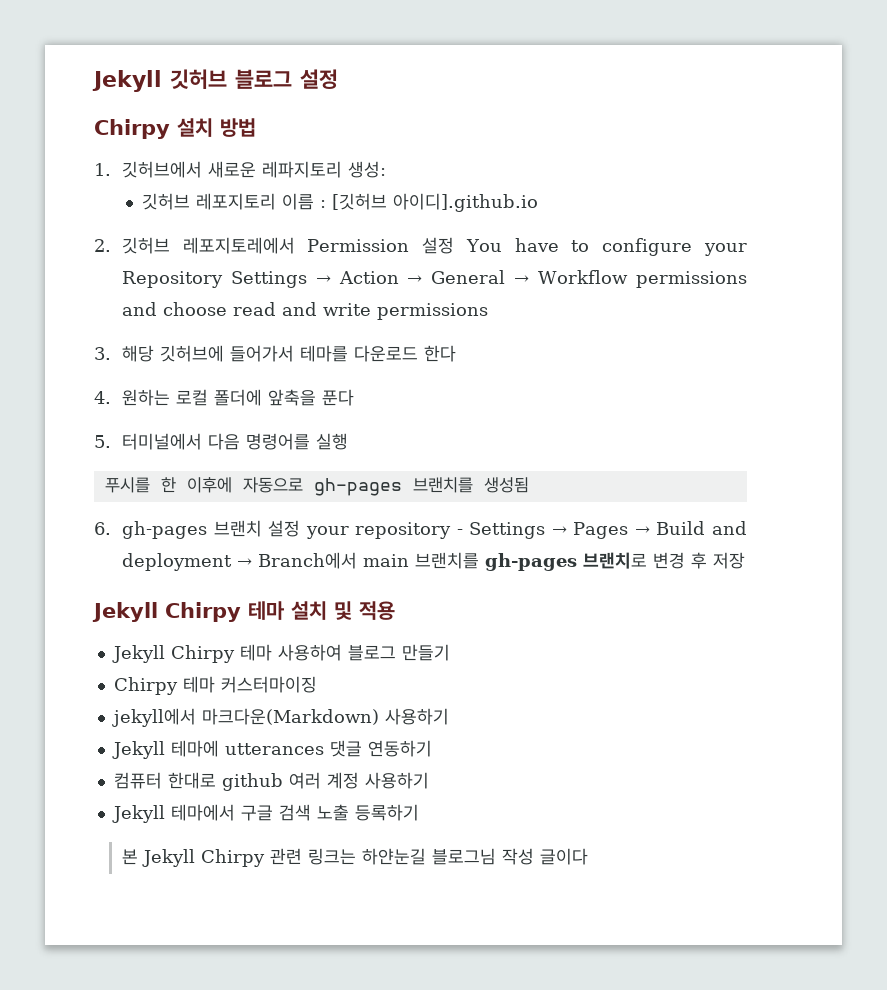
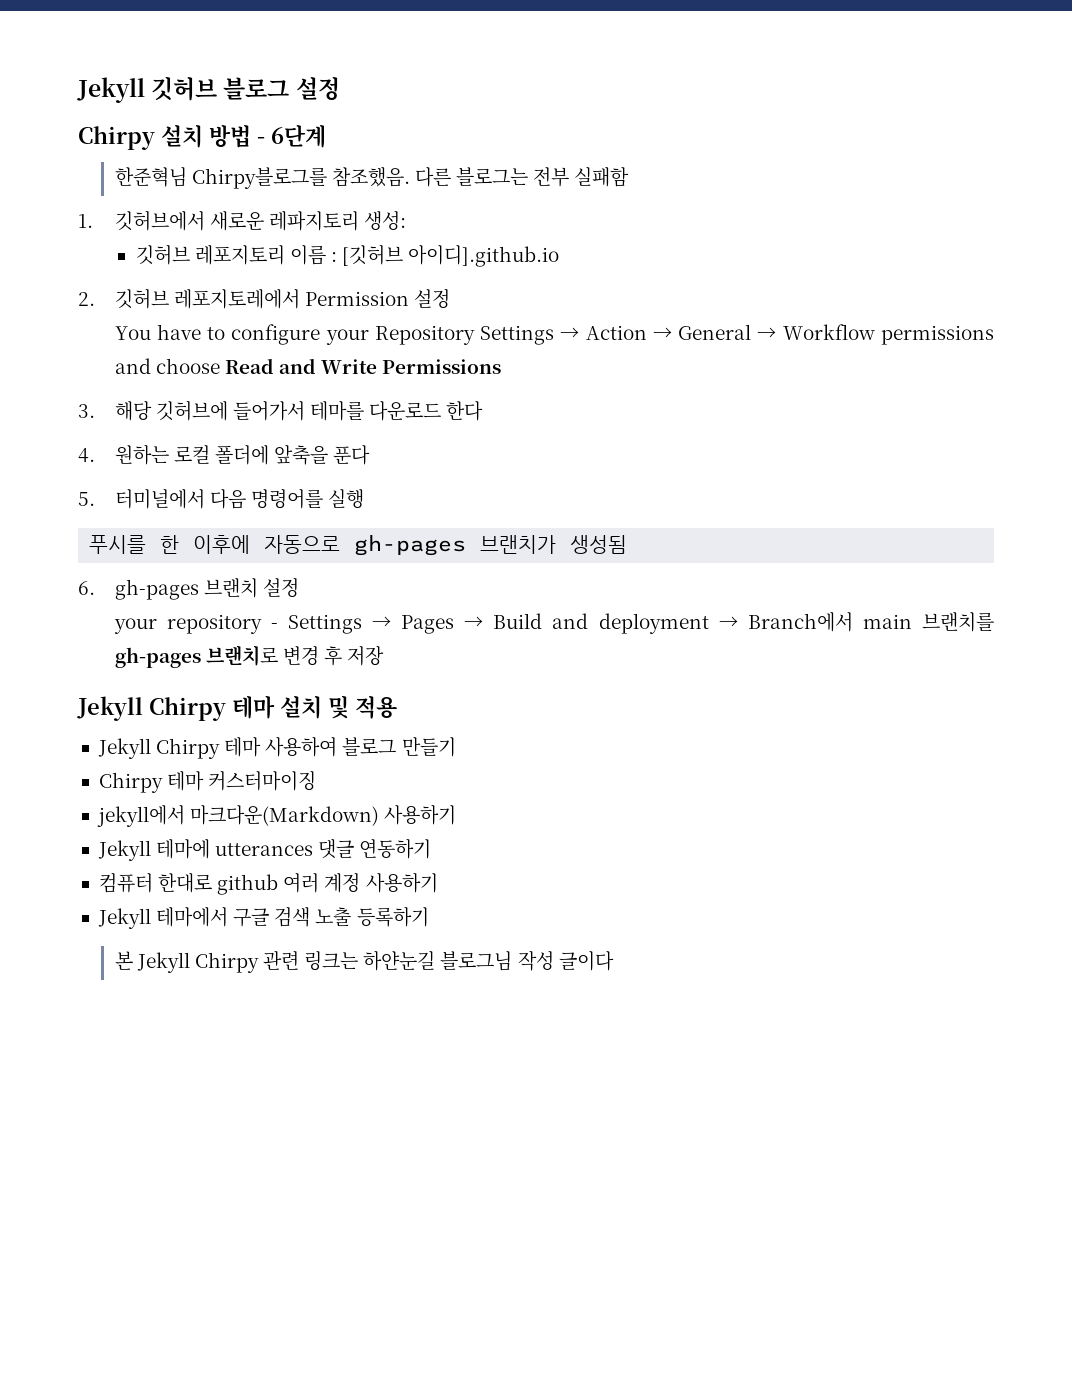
(256, 127) none -> [257,125,326,148] [114,167,630,189] - 6단계 // 한준혁님 Chirpy블로그를 참조했음. 다른 블로그는 전부 실패함
(455, 245) none -> (451, 299) //
[232,302,488,320] read and write permissions -> [224,358,502,374] Read and Write Permissions
[412,477,473,493] 브랜치를 -> [480,535,557,554] 브랜치가
(301, 528) none -> (299, 588) //

